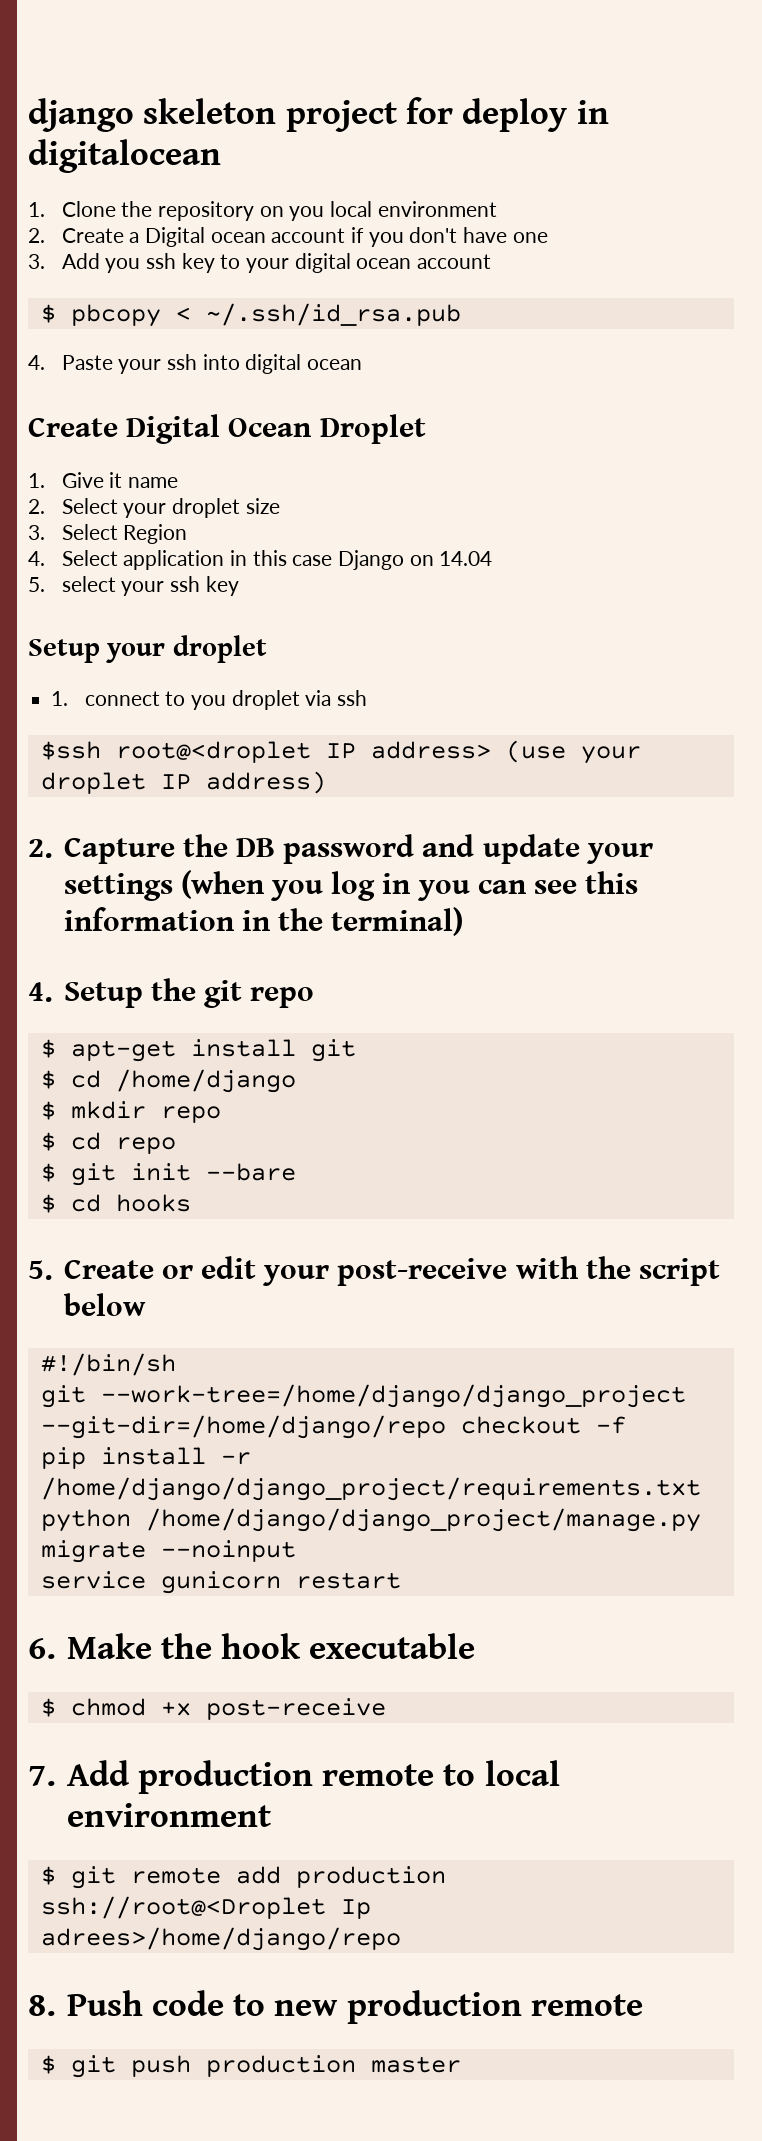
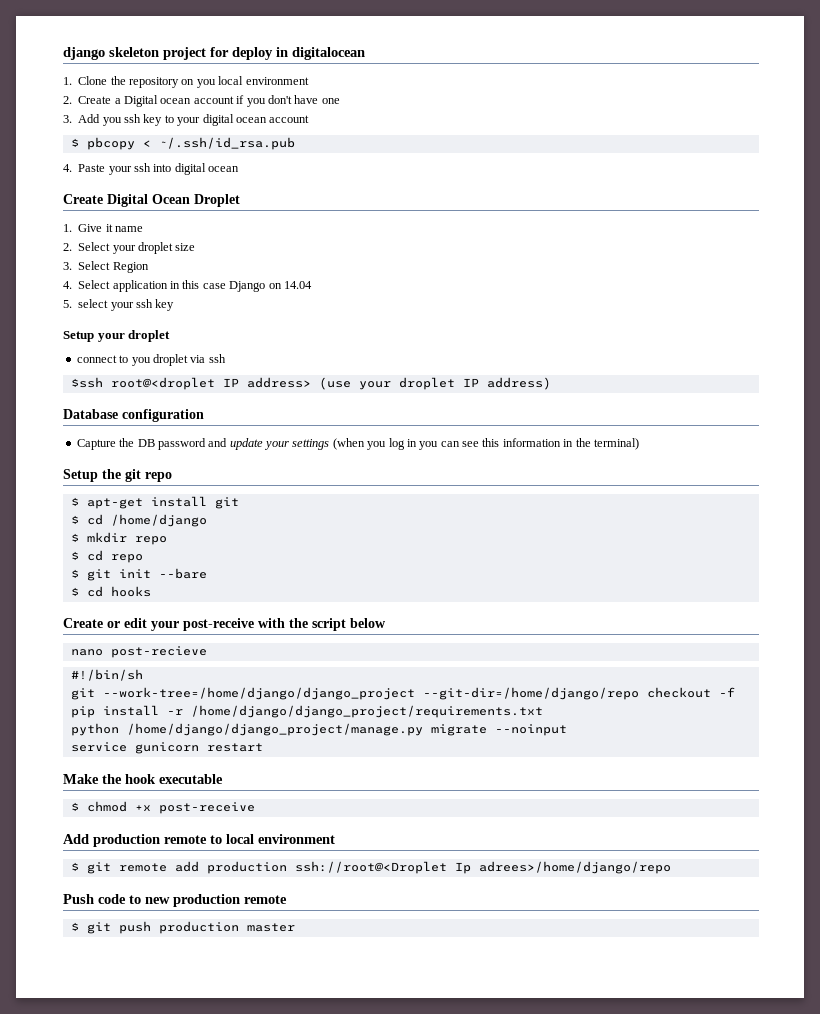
[51,691,69,706] 1. -> (171, 336) none
[28,839,53,858] 2. -> [63,409,204,422] Database configuration //
[28,982,53,1002] 4. -> (639, 444) none
[28,1260,53,1280] 5. -> (151, 591) none
(146, 1304) none -> [70,646,207,658] // nano post-recieve
[28,1638,56,1659] 6. -> (263, 747) none
[28,1766,56,1786] 7. -> (255, 808) none
[28,1995,56,2016] 8. -> (671, 867) none

